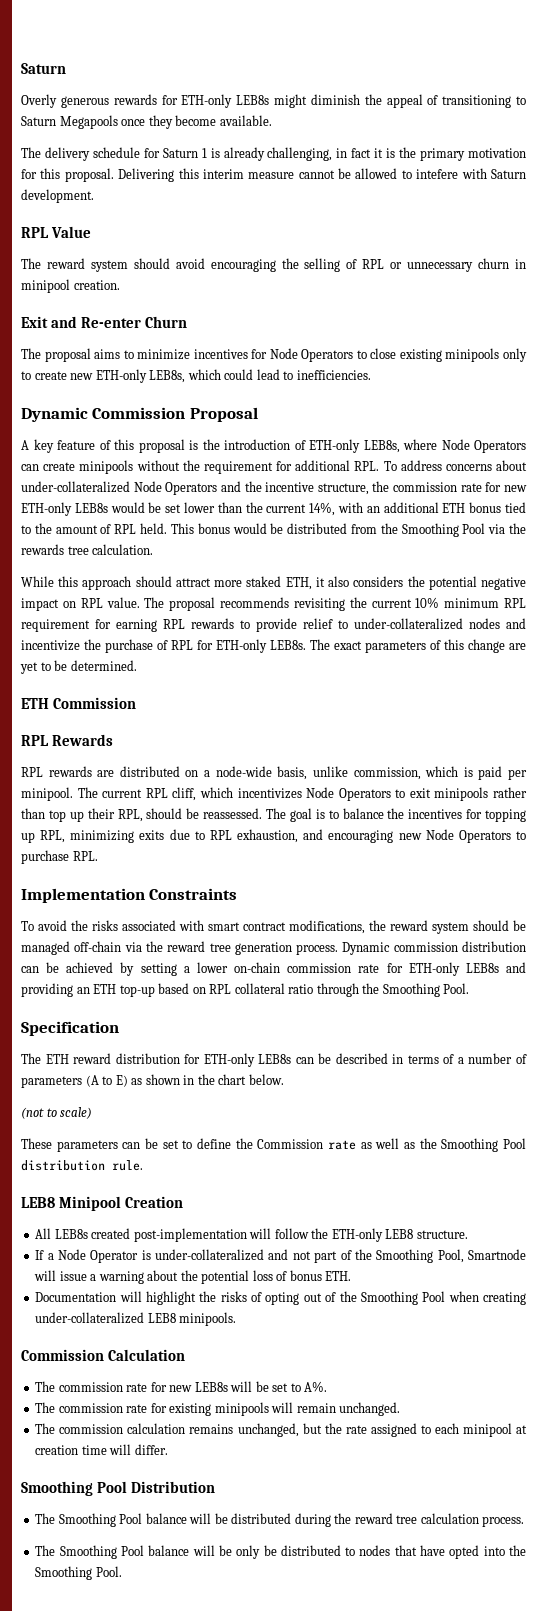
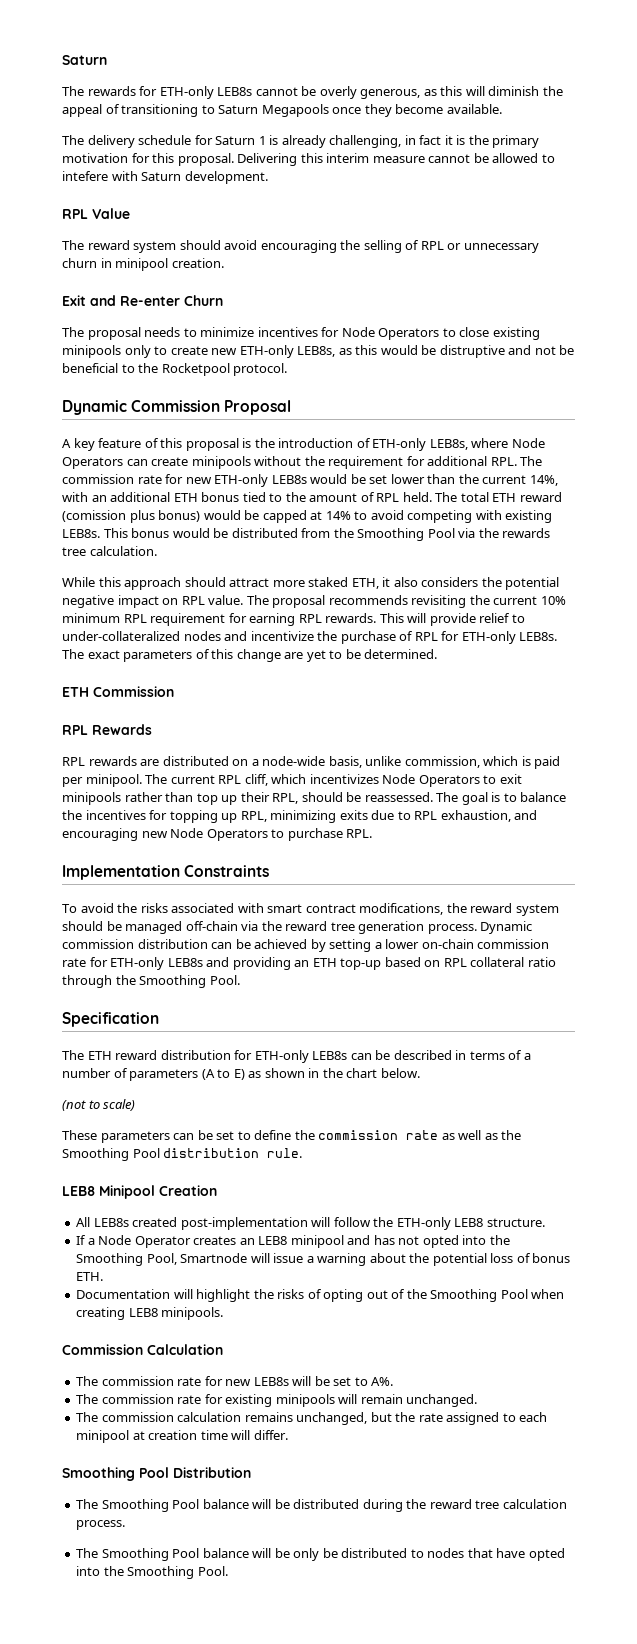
[21,94,109,108] Overly generous -> [62,86,84,96] The
[274,94,308,108] might -> [255,86,485,99] cannot be overly generous, as this will
[94,349,121,359] aims -> [144,327,181,337] needs
[187,369,371,380] which could lead to inefficiencies. -> [338,345,575,358] [62,363,288,376] as this would be distruptive and not be beneficial to the Rocketpool protocol.
[383,460,528,471] [21,481,390,495] To address concerns about under-collateralized Node Operators and the incentive structure, the -> [520,456,543,466] The
(168, 528) none -> [435,492,562,502] [62,510,553,523] [62,529,100,538] The total ETH reward (comission plus bonus) would be capped at 14% to avoid competing with existing LEB8s.
[191,618,250,629] rewards to -> [325,613,427,623] rewards. This will
[257,1139,324,1149] Commission -> [318,1130,399,1140] commission
[141,1249,352,1263] is under-collateralized and not part of -> [193,1235,487,1248] creates an LEB8 minipool and has not opted into
[35,1312,145,1324] under-collateralized -> (126, 1313) none

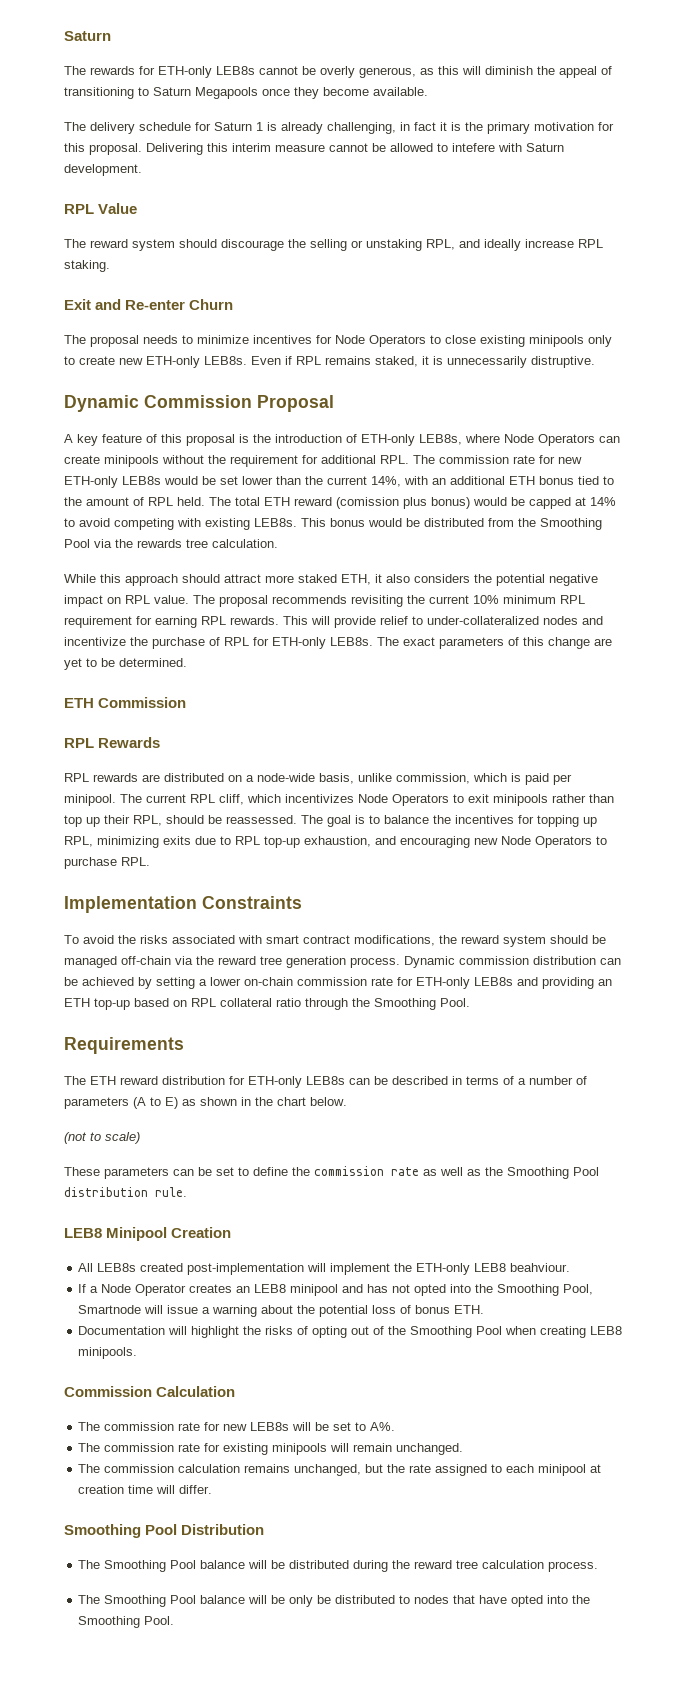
[224,240,539,253] [62,258,224,271] avoid encouraging the selling of RPL or unnecessary churn in minipool creation. -> [221,239,603,251] [64,260,110,272] discourage the selling or unstaking RPL, and ideally increase RPL staking.
[297,345,575,358] [62,363,288,376] LEB8s, as this would be distruptive and not be beneficial to the Rocketpool protocol. -> [204,356,595,368] LEB8s. Even if RPL remains staked, it is unnecessarily distruptive.
(438, 815) none -> [264,836,300,848] top-up
[62,1012,159,1027] Specification -> [64,1037,184,1054] Requirements
[333,1217,371,1227] follow -> [330,1263,391,1275] implement
[486,1218,545,1227] structure. -> [510,1263,571,1272] beahviour.

